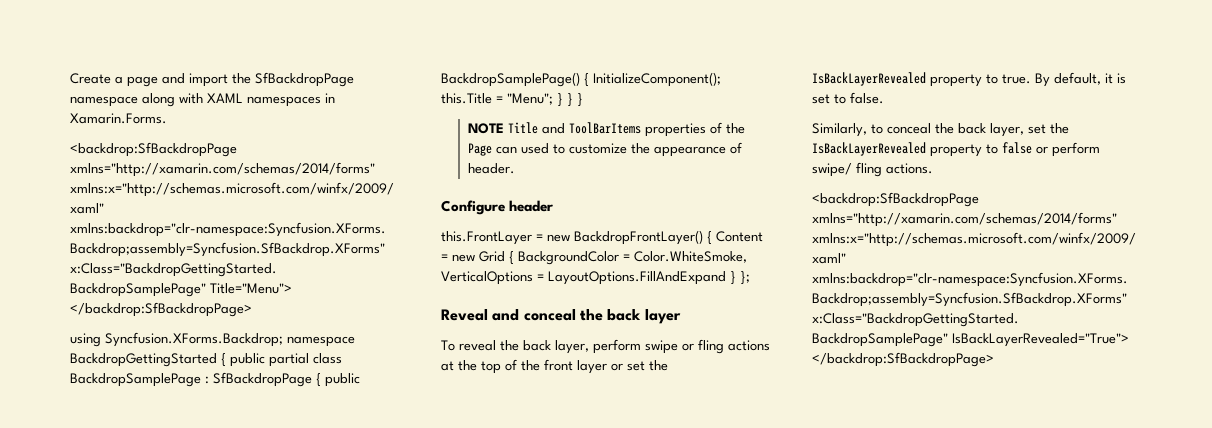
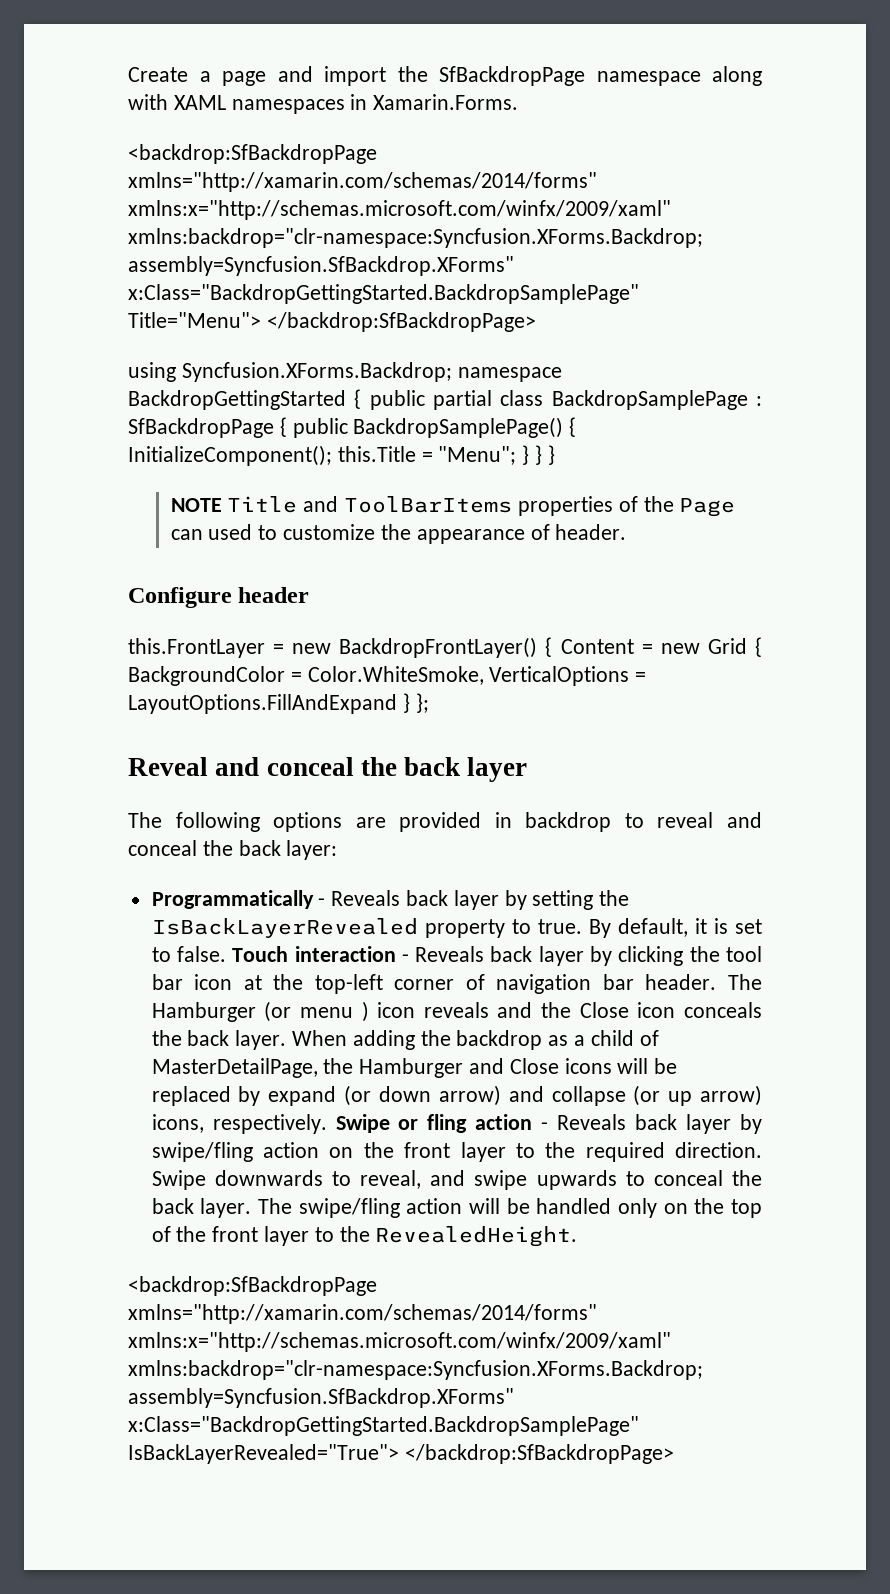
[441,339,770,354] [441,359,645,374] To reveal the back layer, perform swipe or fling actions at the top of the front layer or set -> [128,812,762,832] [128,840,338,860] [151,890,594,910] The following options are provided in backdrop to reveal and conceal the back layer: // Programmatically - Reveals back layer by setting
[812,123,1069,137] [812,142,1100,157] [812,162,933,177] // Similarly, to conceal the back layer, set the IsBackLayerRevealed property to false or perform swipe/ fling actions. -> [232,946,762,966] [151,974,762,994] [151,1001,762,1022] [151,1030,659,1050] [151,1058,678,1078] [151,1085,762,1106] [151,1114,763,1134] [151,1142,762,1162] [151,1170,762,1190] [151,1198,762,1218] [151,1226,578,1247] Touch interaction - Reveals back layer by clicking the tool bar icon at the top-left corner of navigation bar header. The Hamburger (or menu ) icon reveals and the Close icon conceals the back layer. When adding the backdrop as a child of MasterDetailPage, the Hamburger and Close icons will be replaced by expand (or down arrow) and collapse (or up arrow) icons, respectively. Swipe or fling action - Reveals back layer by swipe/fling action on the front layer to the required direction. Swipe downwards to reveal, and swipe upwards to conceal the back layer. The swipe/fling action will be handled only on the top of the front layer to the RevealedHeight.

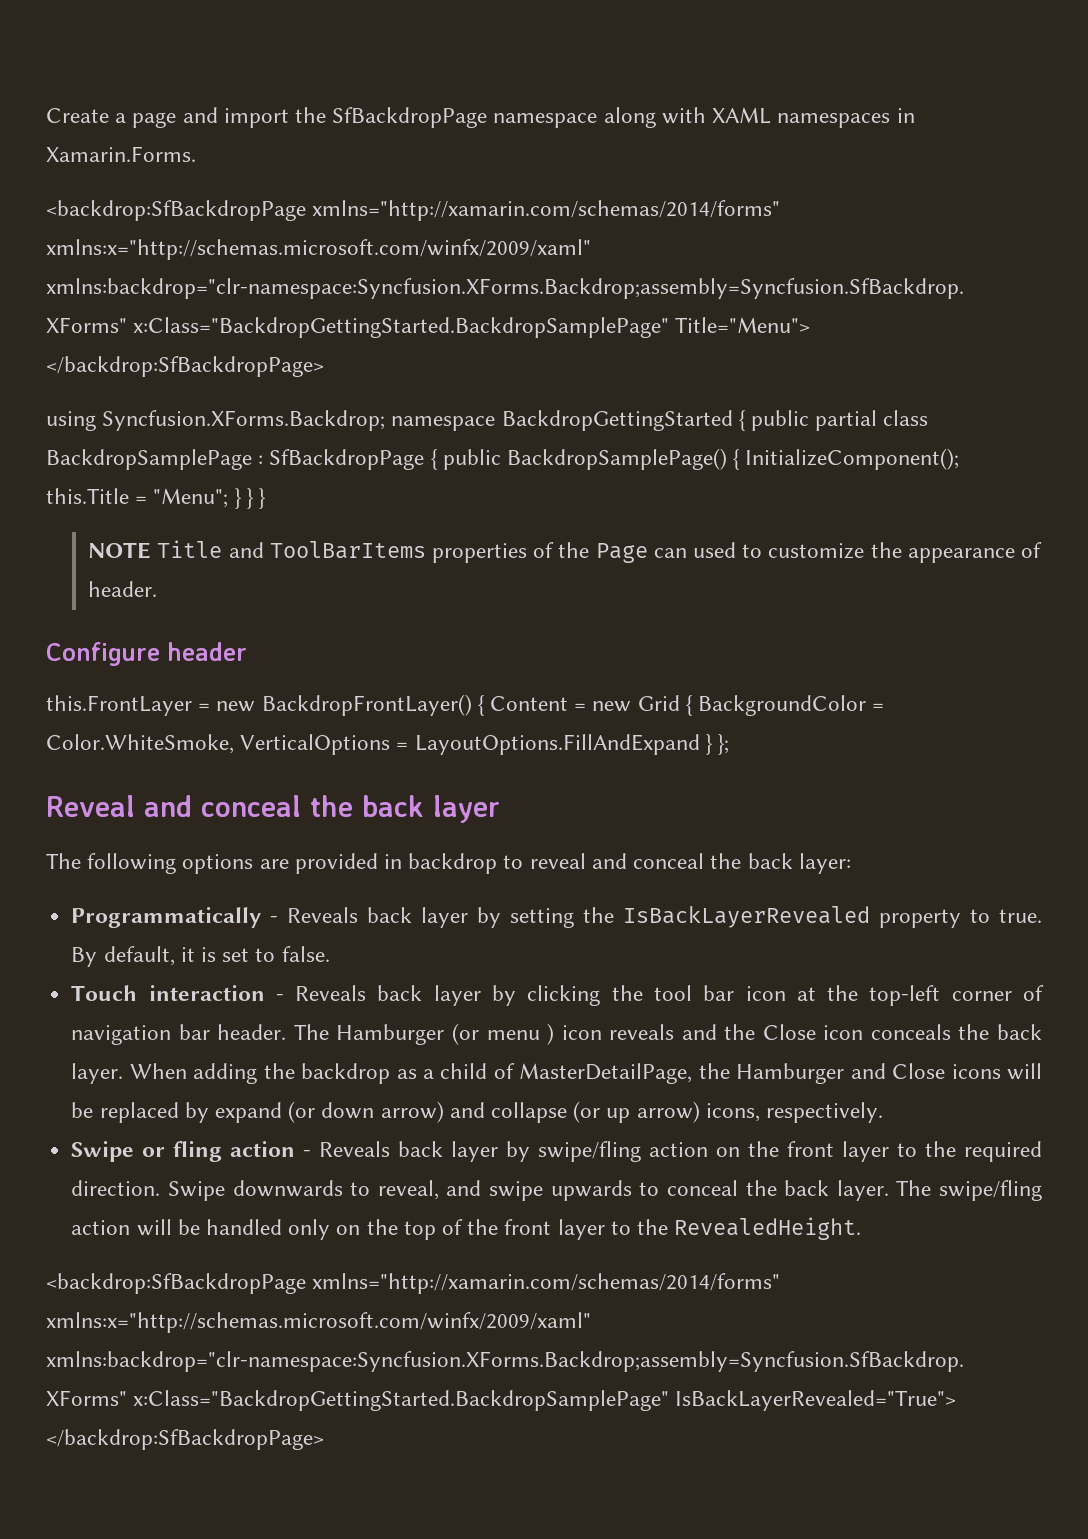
(226, 954) none -> (330, 954) //
(327, 1124) none -> (884, 1112) //

